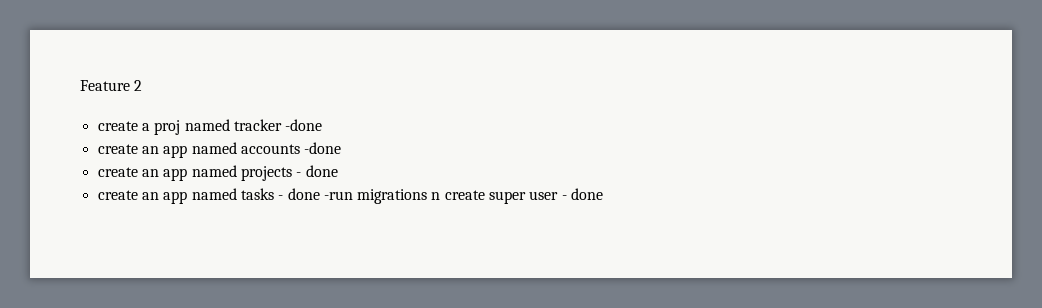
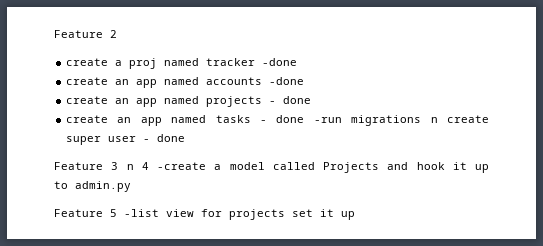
(604, 194) none -> [54,162,489,173] [54,181,131,192] [54,209,355,220] // Feature 3 n 4 -create a model called Projects and hook it up to admin.py // Feature 5 -list view for projects set it up

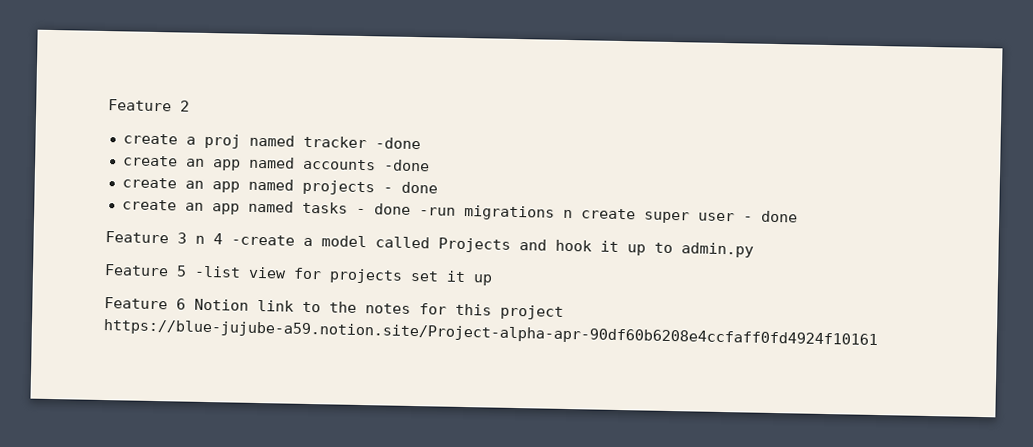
(355, 215) none -> [104,297,564,320] [103,319,878,349] // Feature 6 Notion link to the notes for this project https://blue-jujube-a59.notion.site/Project-alpha-apr-90df60b6208e4ccfaff0fd4924f10161

